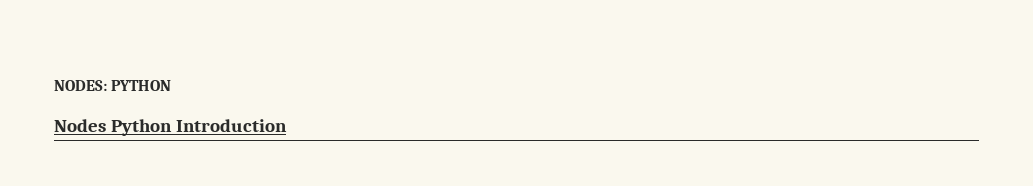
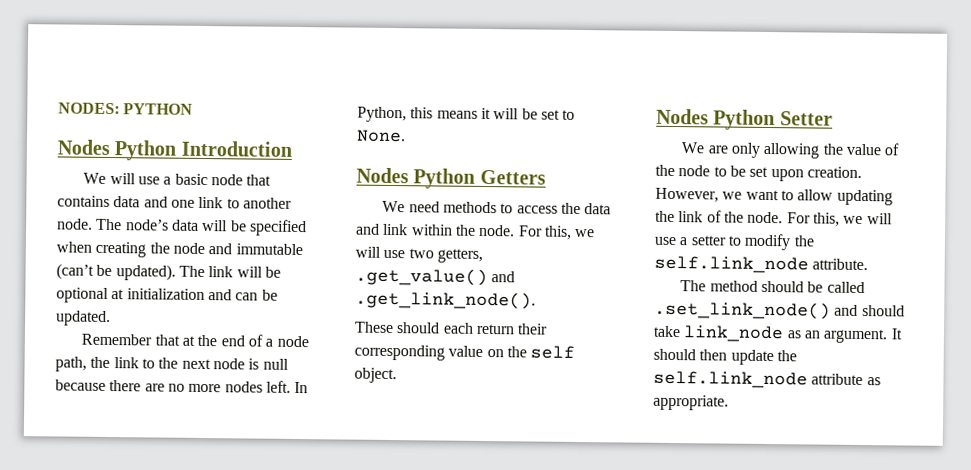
(287, 125) none -> [83,172,272,186] [57,195,292,209] [57,218,307,237] [56,241,303,258] [56,263,281,281] [56,287,278,303] [56,310,111,327] [81,333,309,348] [55,356,289,372] [55,379,309,394] [357,106,576,123] [356,129,406,143] [356,167,546,189] [382,200,612,215] [355,223,596,240] [355,246,483,263] [355,267,516,287] [355,290,536,310] [354,321,549,335] [354,344,576,361] [354,367,397,384] [656,108,833,131] [681,142,900,159] [655,164,862,182] [655,187,893,206] [655,210,893,227] [654,233,815,251] [654,255,869,274] [680,280,865,294] [654,300,905,320] [653,325,903,344] [653,348,797,366] [653,370,881,389] [653,394,729,411] // We will use a basic node that contains data and one link to another node. The node’s data will be specified when creating the node and immutable (can’t be updated). The link will be optional at initialization and can be updated. // Remember that at the end of a node path, the link to the next node is null because there are no more nodes left. In Python, this means it will be set to None. // Nodes Python Getters // We need methods to access the data and link within the node. For this, we will use two getters, .get_value() and .get_link_node(). // These should each return their corresponding value on the self object. // Nodes Python Setter // We are only allowing the value of the node to be set upon creation. However, we want to allow updating the link of the node. For this, we will use a setter to modify the self.link_node attribute. // The method should be called .set_link_node() and should take link_node as an argument. It should then update the self.link_node attribute as appropriate.

